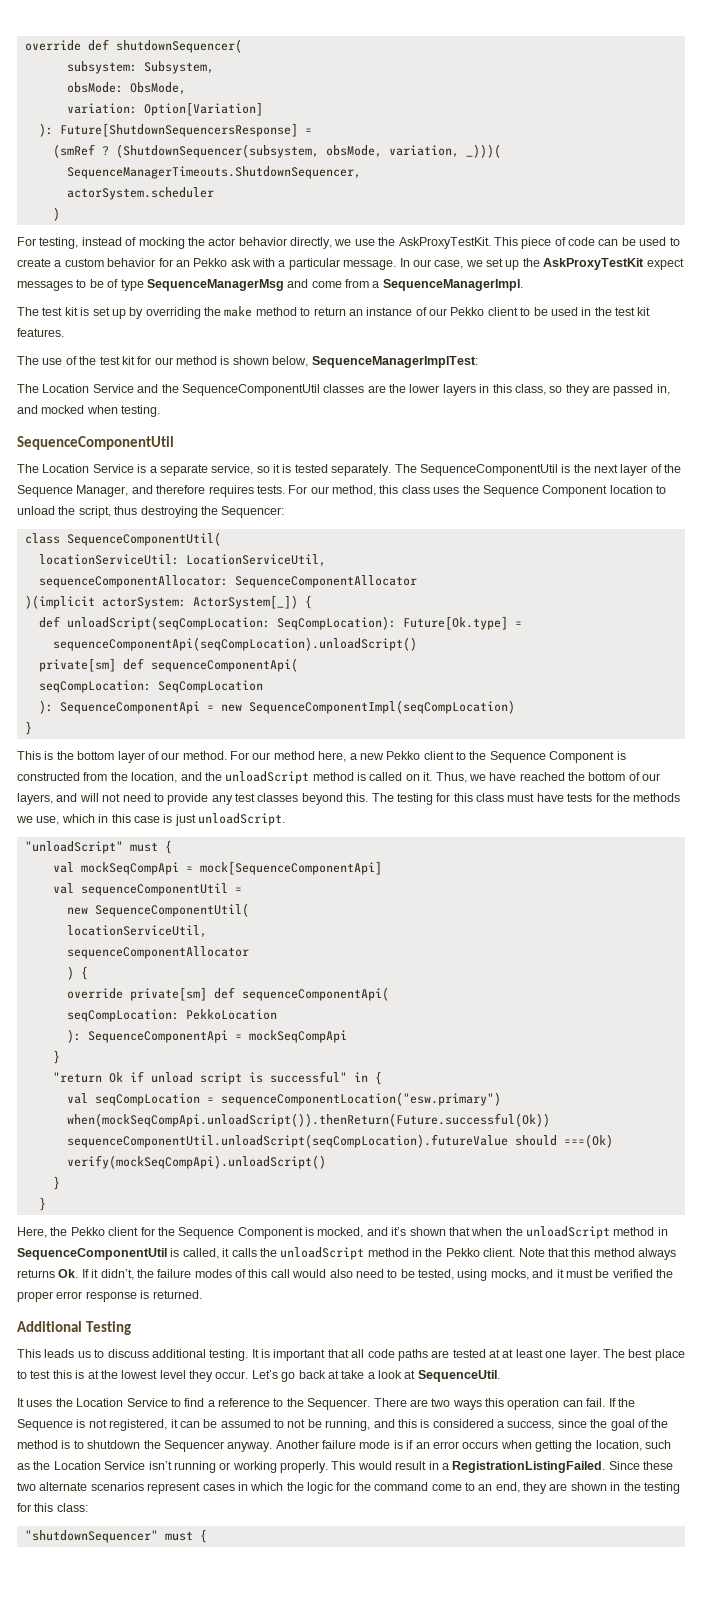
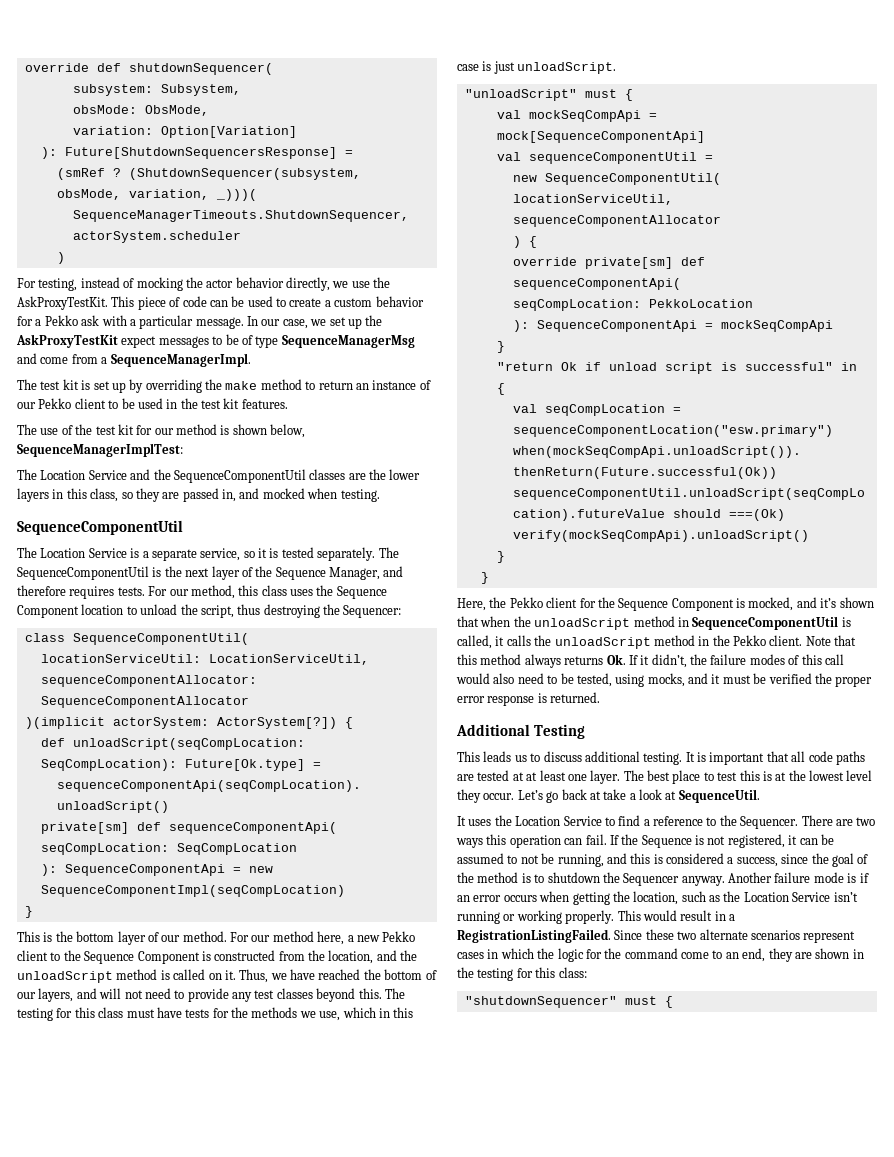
[175,260,190,267] an -> [35,319,42,326] a
[192,595,298,609] ActorSystem[_]) -> [216,717,337,729] ActorSystem[?])

